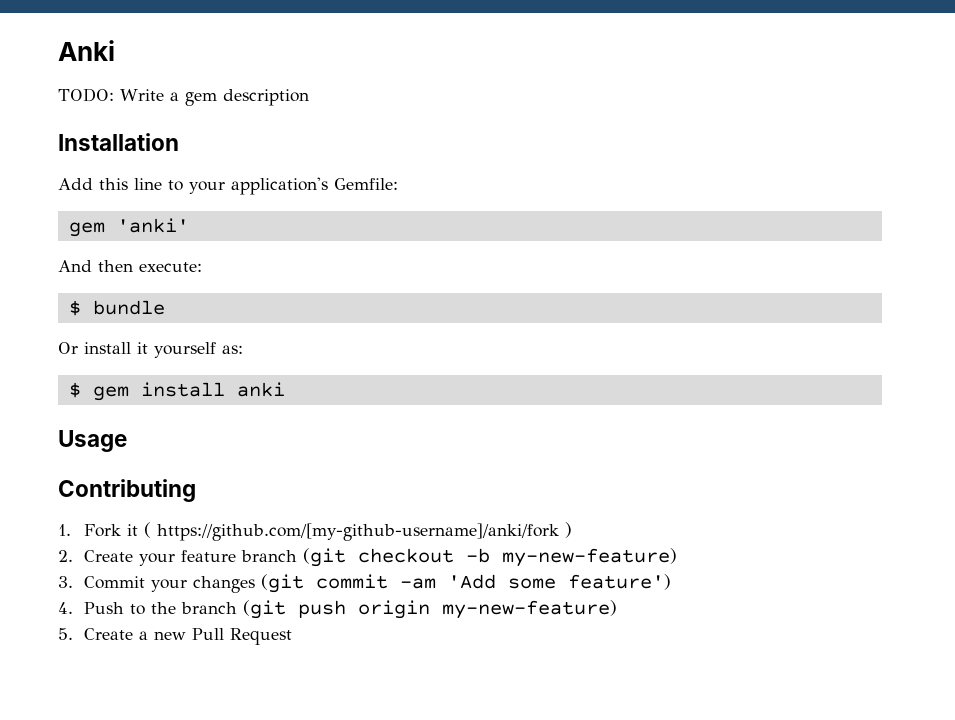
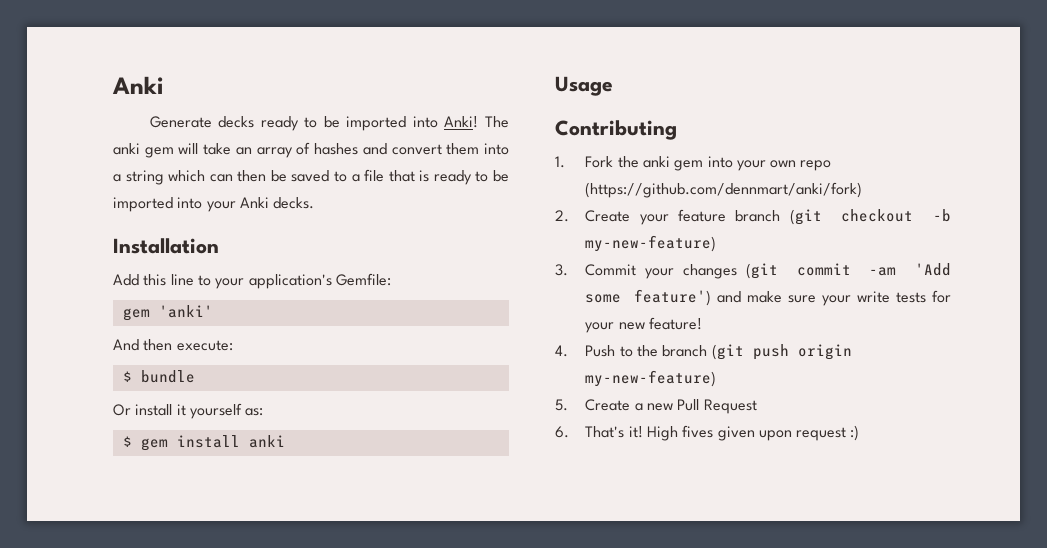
[58,88,309,106] TODO: Write a gem description -> [149,116,509,131] [113,142,510,158] [113,169,509,185] [113,197,315,212] Generate decks ready to be imported into Anki! The anki gem will take an array of hashes and convert them into a string which can then be saved to a file that is ready to be imported into your Anki decks.
[126,522,572,541] it ( https://github.com/[my-github-username]/anki/fork ) -> [617,156,832,171] [585,182,863,198] the anki gem into your own repo (https://github.com/dennmart/anki/fork)
(671, 582) none -> [716,290,952,306] [585,317,702,333] and make sure your write tests for your new feature!
(292, 636) none -> [555,425,860,441] // 6. That's it! High fives given upon request :)

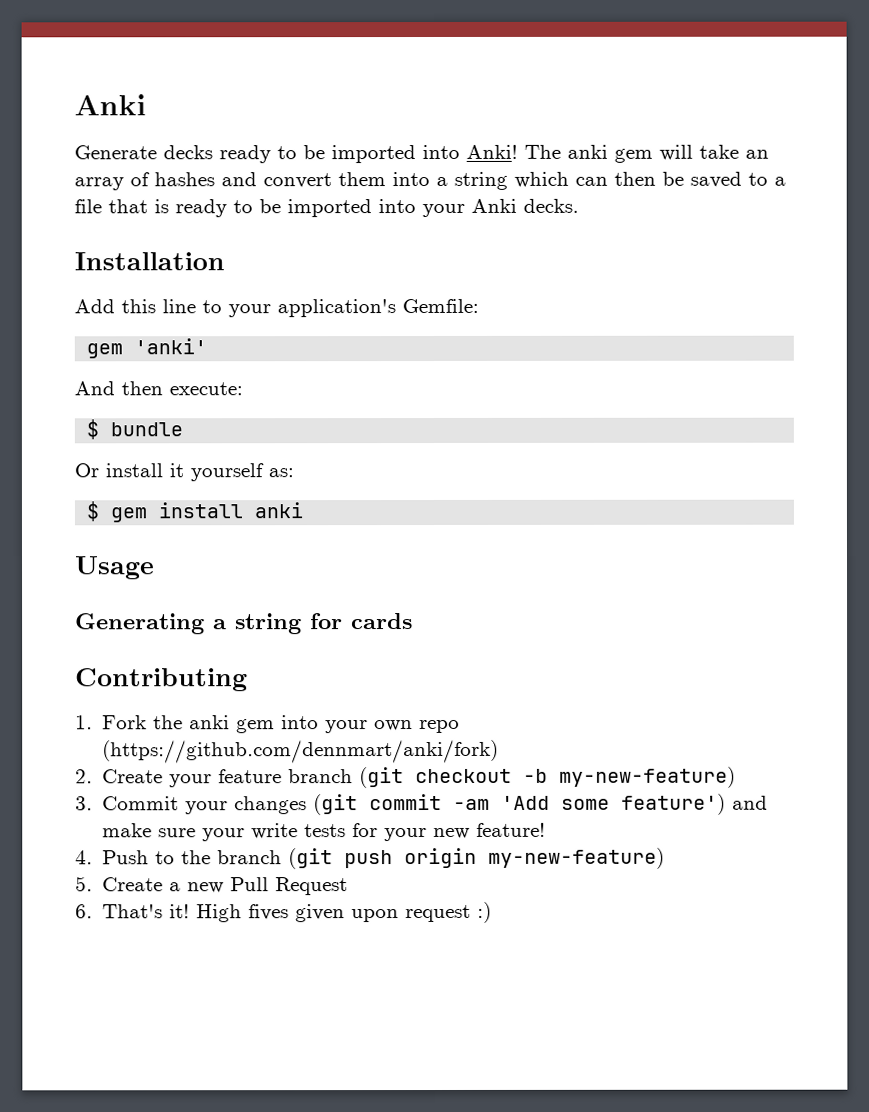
(613, 86) none -> [75,613,413,635] // Generating a string for cards

